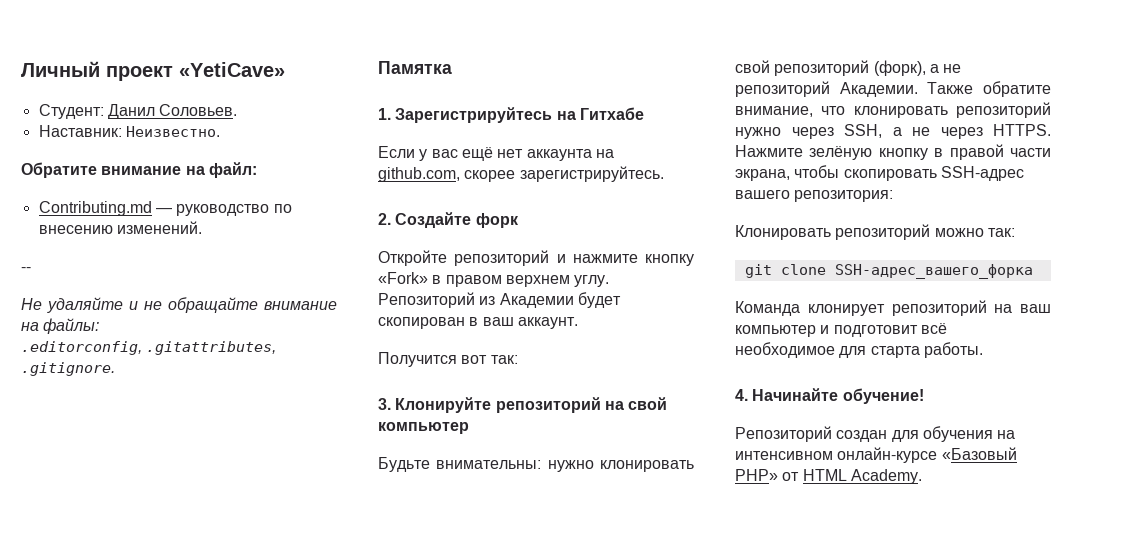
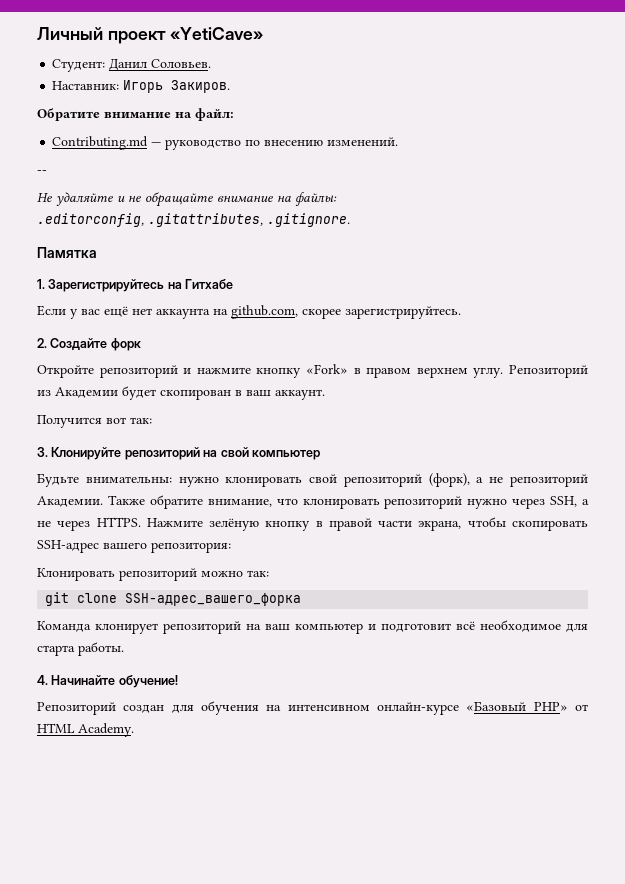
[125,126,220,137] Неизвестно. -> [123,80,231,93] Игорь Закиров.

